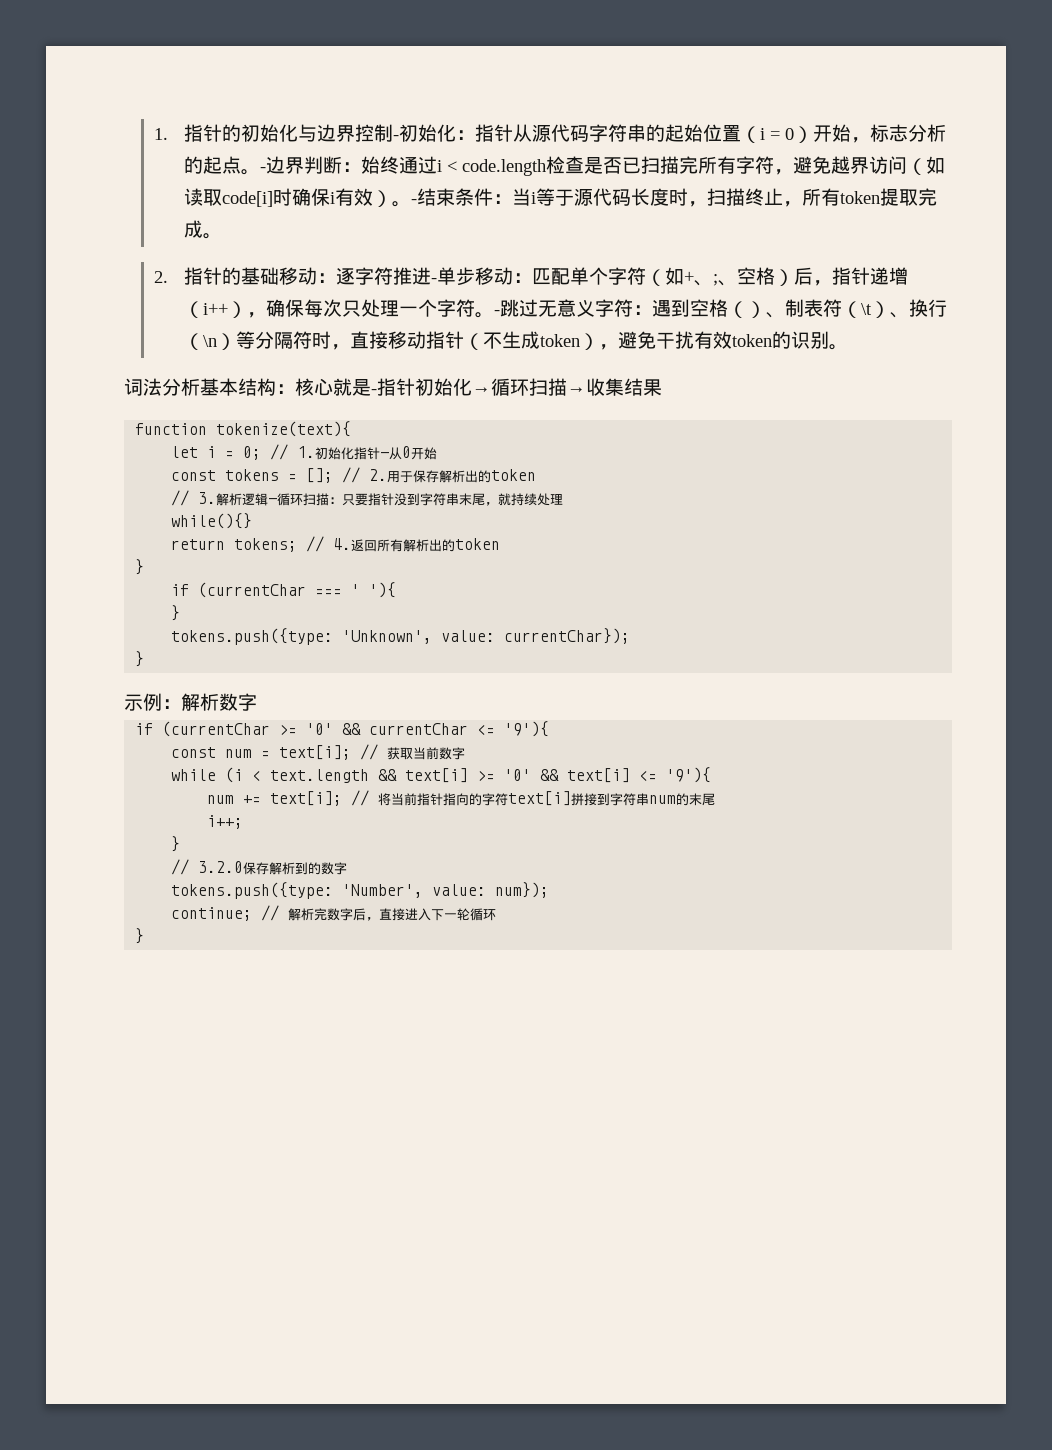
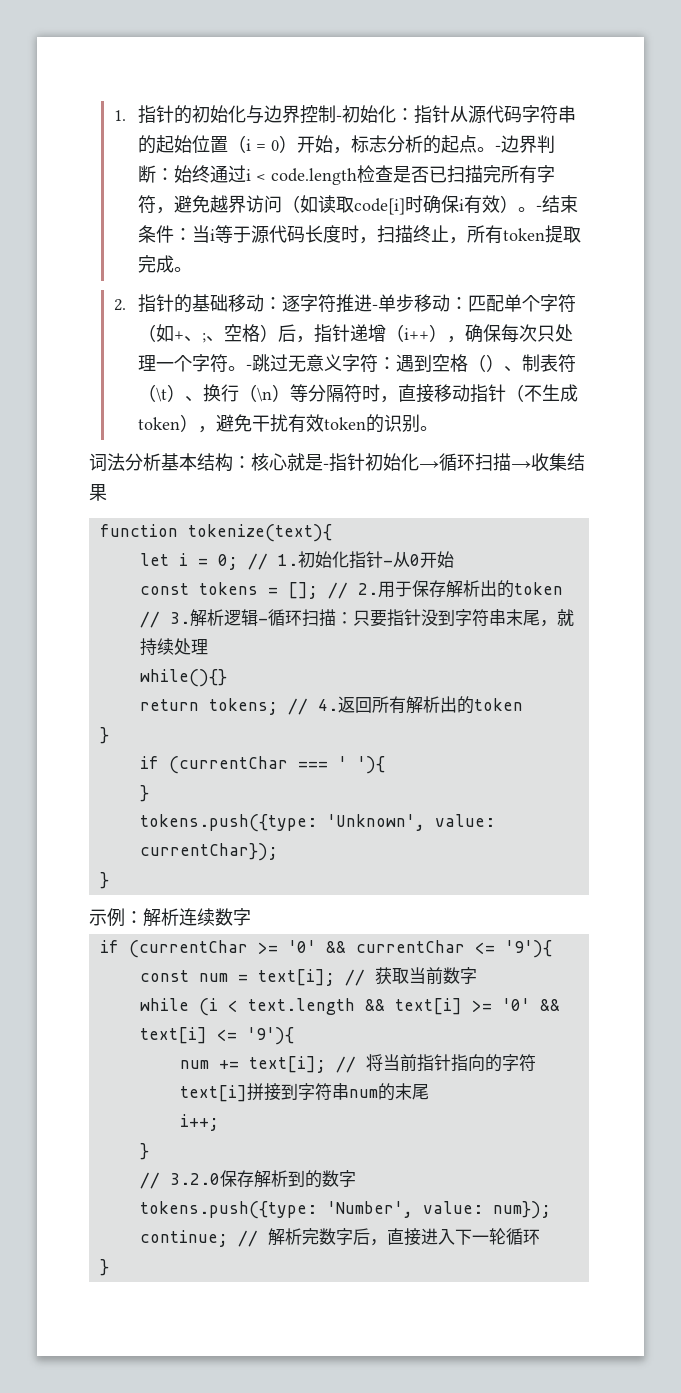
(219, 702) none -> [179,908,215,926] 连续

